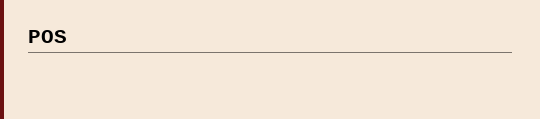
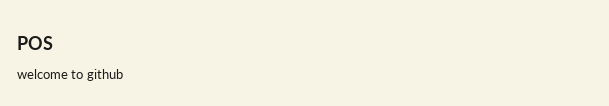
(67, 36) none -> [17,69,123,81] // welcome to github

